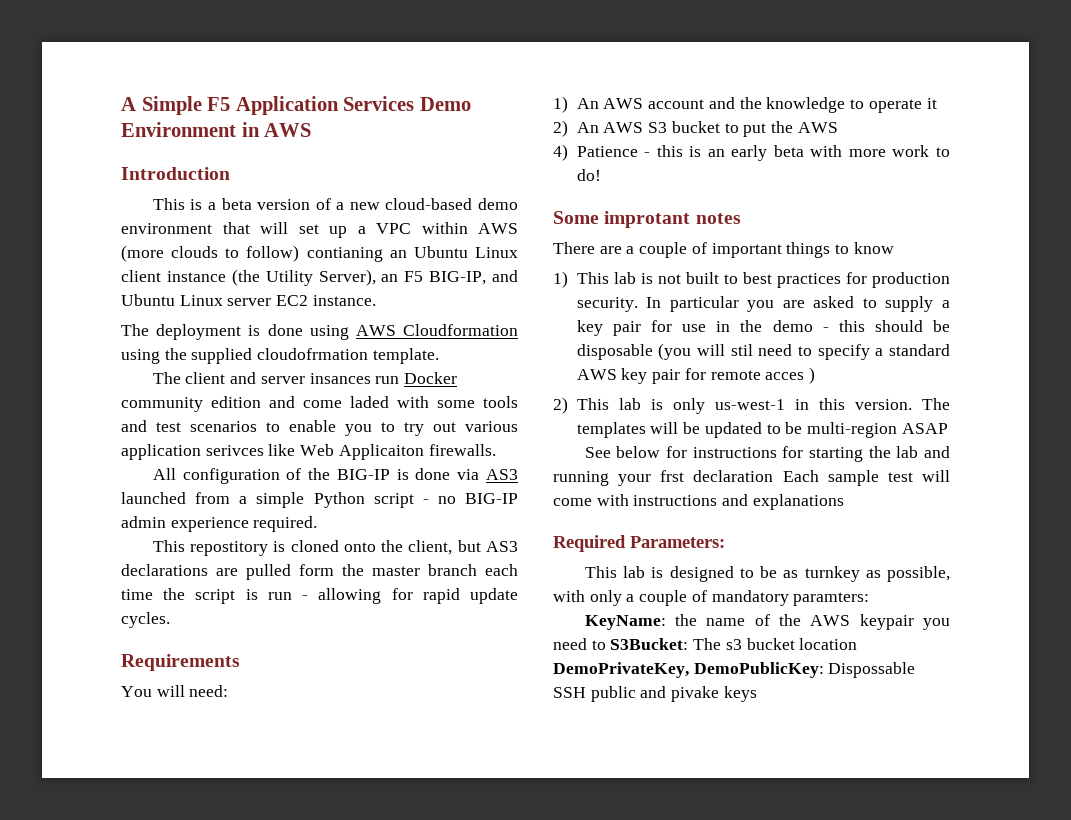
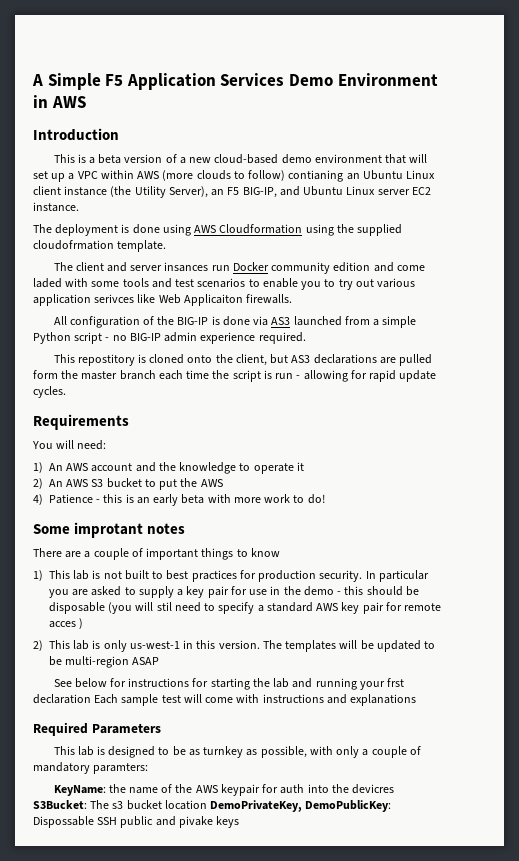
[630,536,725,548] Parameters: -> [91,723,161,734] Parameters
[923,618,950,630] [553,638,606,650] you need to -> [262,784,395,794] for auth into the devicres

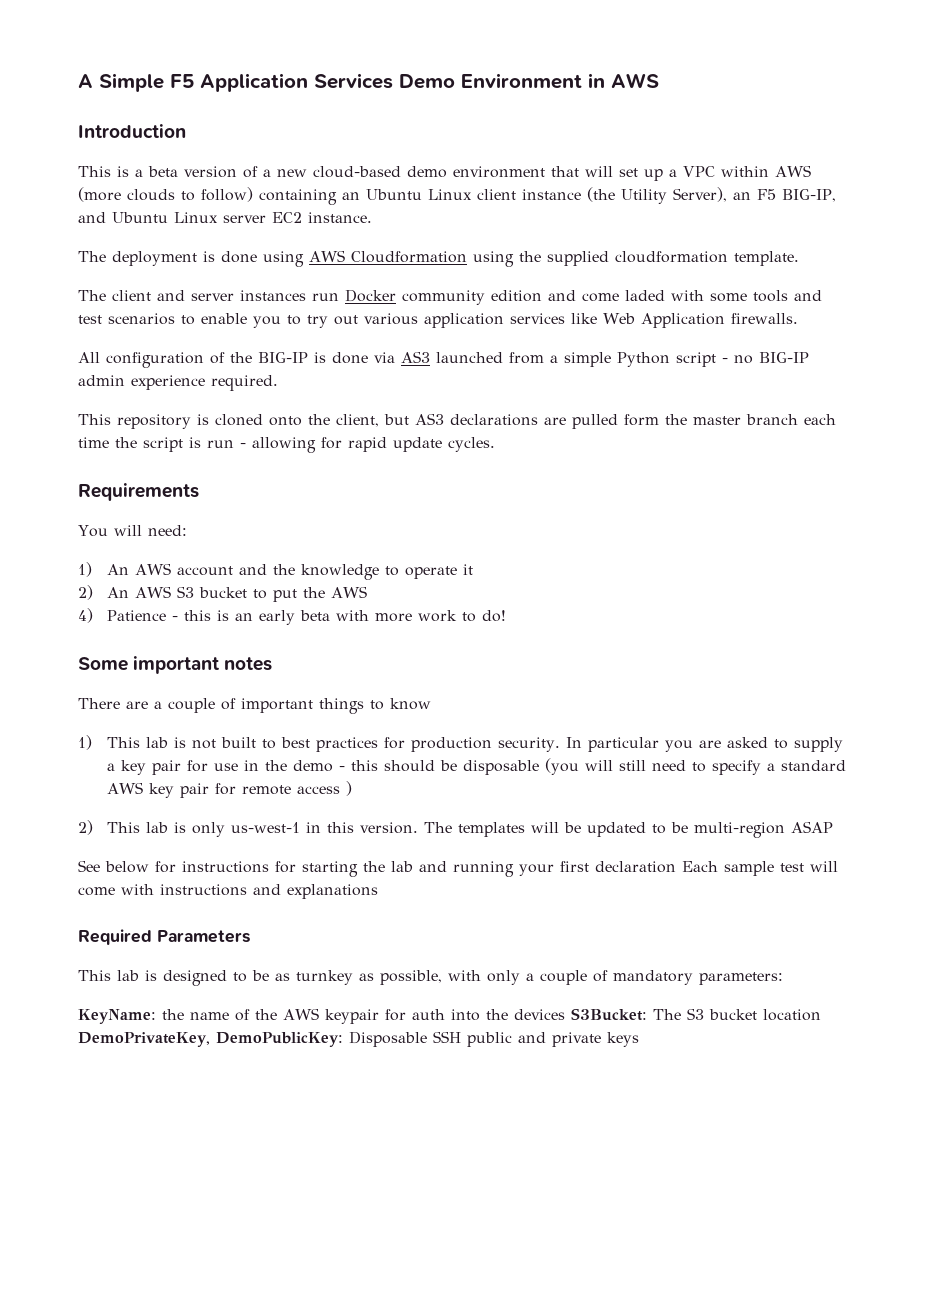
[288,170,344,182] contianing -> [259,189,337,205] containing
[33,240,114,250] cloudofrmation -> [614,251,728,263] cloudformation
[164,262,209,272] insances -> [240,290,306,301] instances
[94,294,135,303] serivces -> [510,313,565,324] services
[183,294,243,306] Applicaiton -> [640,313,725,328] Application
[77,354,135,366] repostitory -> [117,414,191,429] repository
[74,522,144,538] improtant -> [133,656,220,674] important
[156,602,172,611] stil -> [619,760,647,771] still
[49,621,76,628] acces -> [297,786,341,794] access
[387,678,405,687] frst -> [560,861,589,872] first
[93,763,149,774] paramters: -> [699,972,783,985] parameters:
[352,784,395,794] devicres -> [513,1009,565,1020] devices
[112,801,124,809] s3 -> [686,1008,704,1020] S3
[33,816,94,828] Dispossable -> [348,1031,427,1047] Disposable
[178,816,213,828] pivake -> [551,1032,601,1047] private

